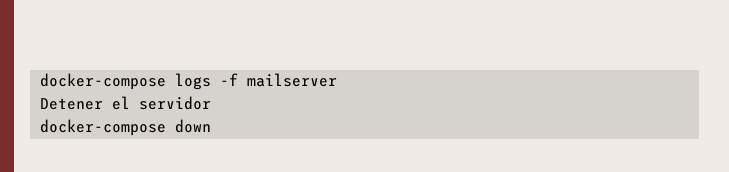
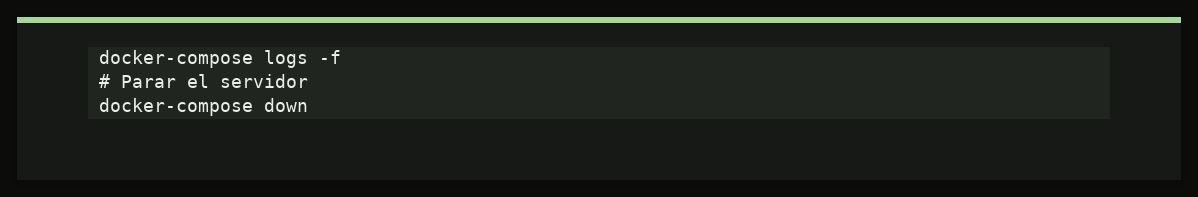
[246,73,337,87] [39,98,103,110] mailserver // Detener -> [99,74,177,88] // # Parar

